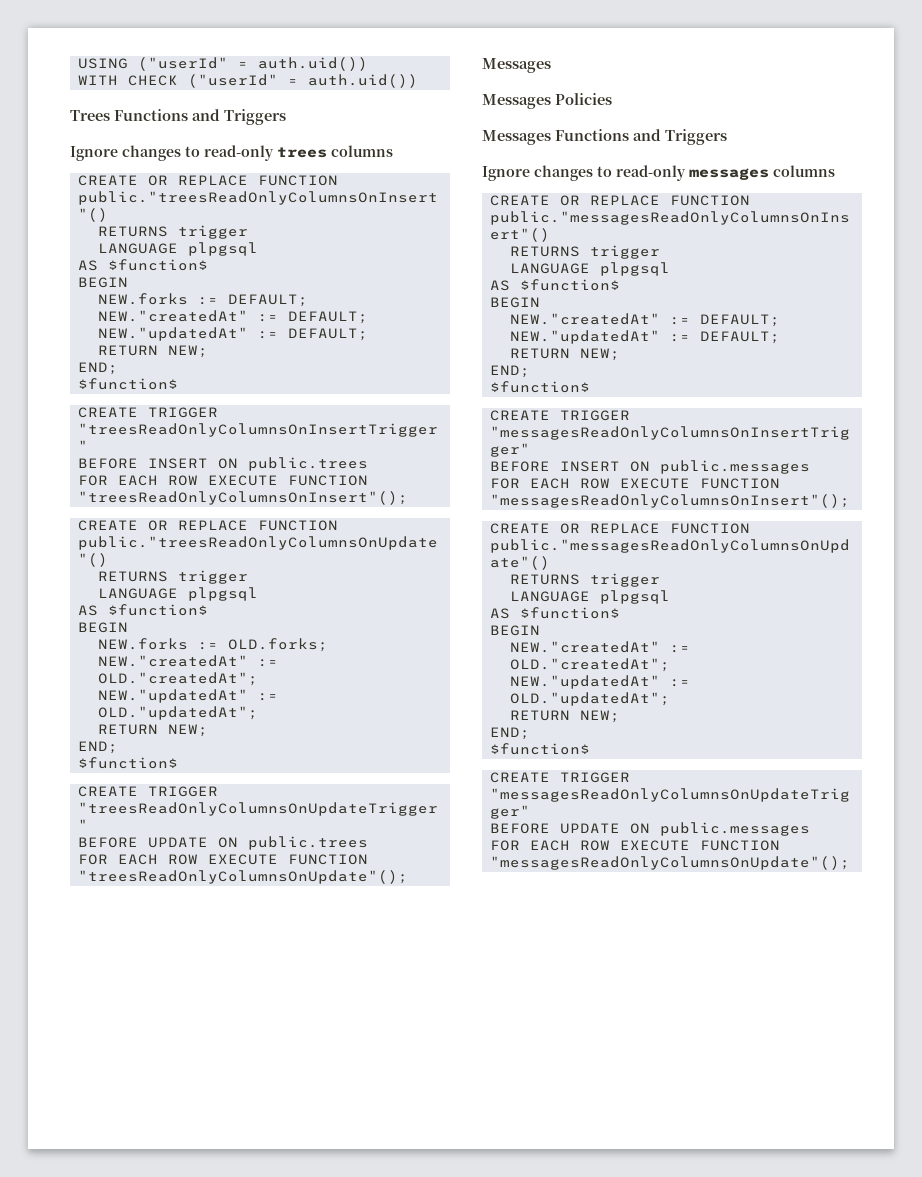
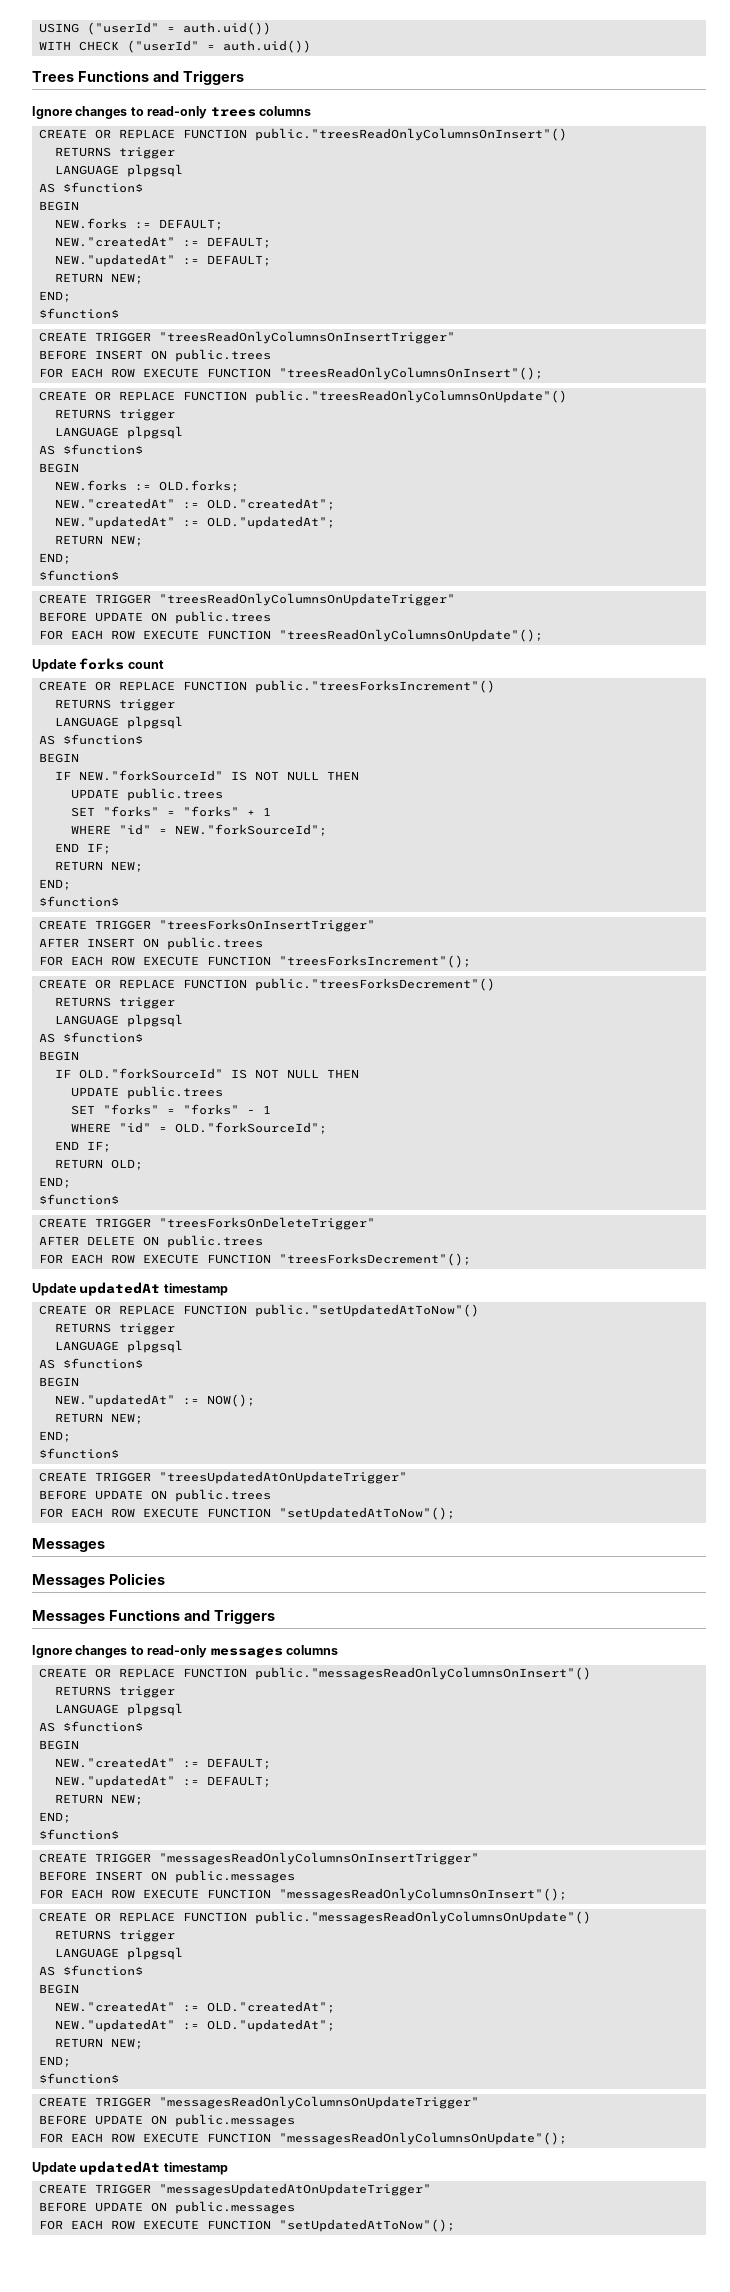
(409, 877) none -> [32,658,164,672] [39,680,496,693] [55,699,176,711] [55,716,184,729] [39,734,144,745] [39,753,80,763] [55,770,360,781] [71,788,224,801] [71,806,272,817] [71,824,328,836] [55,843,112,854] [55,861,144,872] [39,879,72,890] [39,896,120,907] [39,919,376,932] [39,937,264,950] [39,955,472,968] [39,978,496,991] [55,997,176,1009] [55,1014,184,1027] [39,1032,144,1043] [39,1051,80,1061] [55,1068,360,1079] [71,1086,224,1099] [71,1104,272,1115] [71,1122,328,1134] [55,1141,112,1152] [55,1159,144,1170] [39,1177,72,1188] [39,1194,120,1205] [39,1217,376,1230] [39,1235,264,1248] [39,1253,472,1266] [32,1282,228,1296] [39,1304,480,1317] [55,1323,176,1335] [55,1340,184,1353] [39,1358,144,1369] [39,1377,80,1387] [55,1394,256,1407] [55,1413,144,1424] [39,1431,72,1442] [39,1448,120,1459] [39,1471,408,1484] [39,1489,272,1502] [39,1507,456,1520] // Update forks count // CREATE OR REPLACE FUNCTION public."treesForksIncrement"() // RETURNS trigger // LANGUAGE plpgsql // AS $function$ // BEGIN // IF NEW."forkSourceId" IS NOT NULL THEN // UPDATE public.trees // SET "forks" = "forks" + 1 // WHERE "id" = NEW."forkSourceId"; // END IF; // RETURN NEW; // END; // $function$ // CREATE TRIGGER "treesForksOnInsertTrigger" // AFTER INSERT ON public.trees // FOR EACH ROW EXECUTE FUNCTION "treesForksIncrement"(); // CREATE OR REPLACE FUNCTION public."treesForksDecrement"() // RETURNS trigger // LANGUAGE plpgsql // AS $function$ // BEGIN // IF OLD."forkSourceId" IS NOT NULL THEN // UPDATE public.trees // SET "forks" = "forks" - 1 // WHERE "id" = OLD."forkSourceId"; // END IF; // RETURN OLD; // END; // $function$ // CREATE TRIGGER "treesForksOnDeleteTrigger" // AFTER DELETE ON public.trees // FOR EACH ROW EXECUTE FUNCTION "treesForksDecrement"(); // Update updatedAt timestamp // CREATE OR REPLACE FUNCTION public."setUpdatedAtToNow"() // RETURNS trigger // LANGUAGE plpgsql // AS $function$ // BEGIN // NEW."updatedAt" := NOW(); // RETURN NEW; // END; // $function$ // CREATE TRIGGER "treesUpdatedAtOnUpdateTrigger" // BEFORE UPDATE ON public.trees // FOR EACH ROW EXECUTE FUNCTION "setUpdatedAtToNow"();
(851, 863) none -> [32,2161,228,2175] [39,2183,432,2196] [39,2201,296,2214] [39,2219,456,2232] // Update updatedAt timestamp // CREATE TRIGGER "messagesUpdatedAtOnUpdateTrigger" // BEFORE UPDATE ON public.messages // FOR EACH ROW EXECUTE FUNCTION "setUpdatedAtToNow"();

